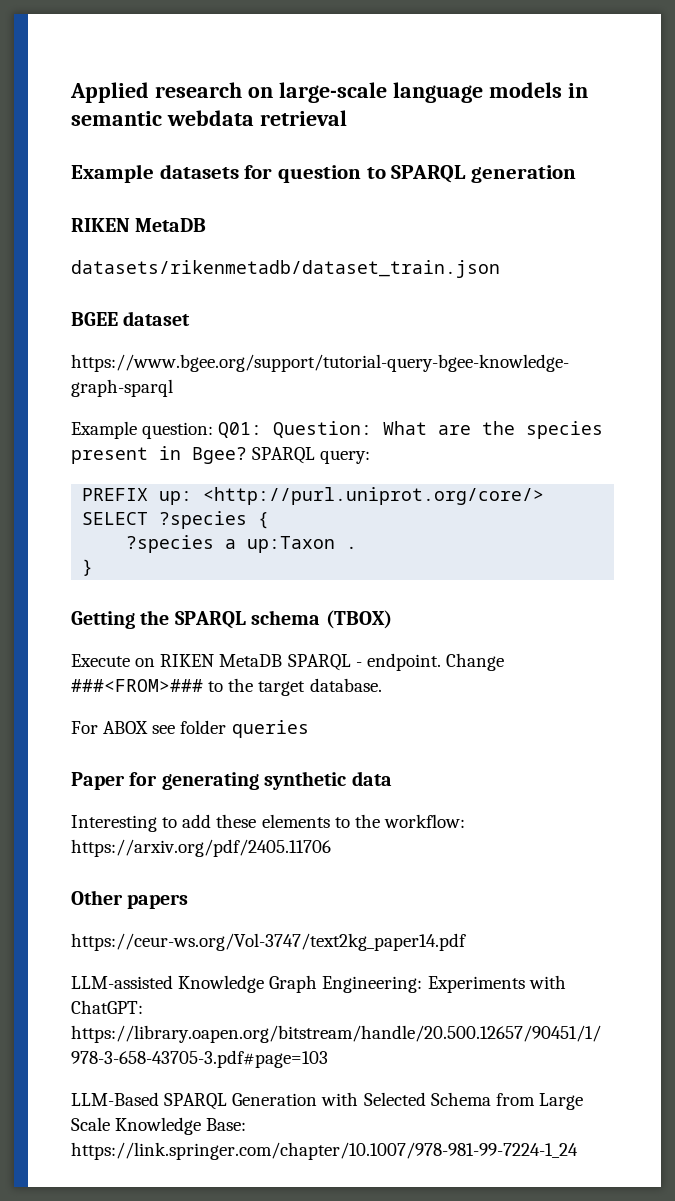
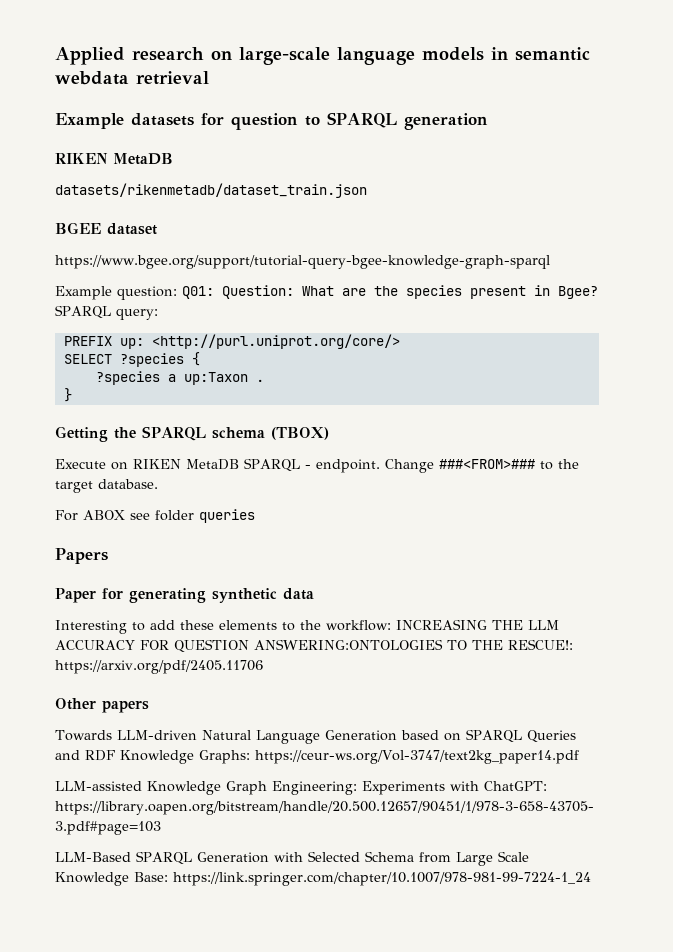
(309, 729) none -> [55,548,108,564] // Papers
[71,839,331,857] [71,890,189,909] https://arxiv.org/pdf/2405.11706 // Other papers // -> [396,619,559,630] [55,639,573,653] [55,660,263,674] [55,698,149,713] [55,729,576,744] [55,750,250,764] INCREASING THE LLM ACCURACY FOR QUESTION ANSWERING:ONTOLOGIES TO THE RESCUE!: https://arxiv.org/pdf/2405.11706 // Other papers // Towards LLM-driven Natural Language Generation based on SPARQL Queries and RDF Knowledge Graphs:

